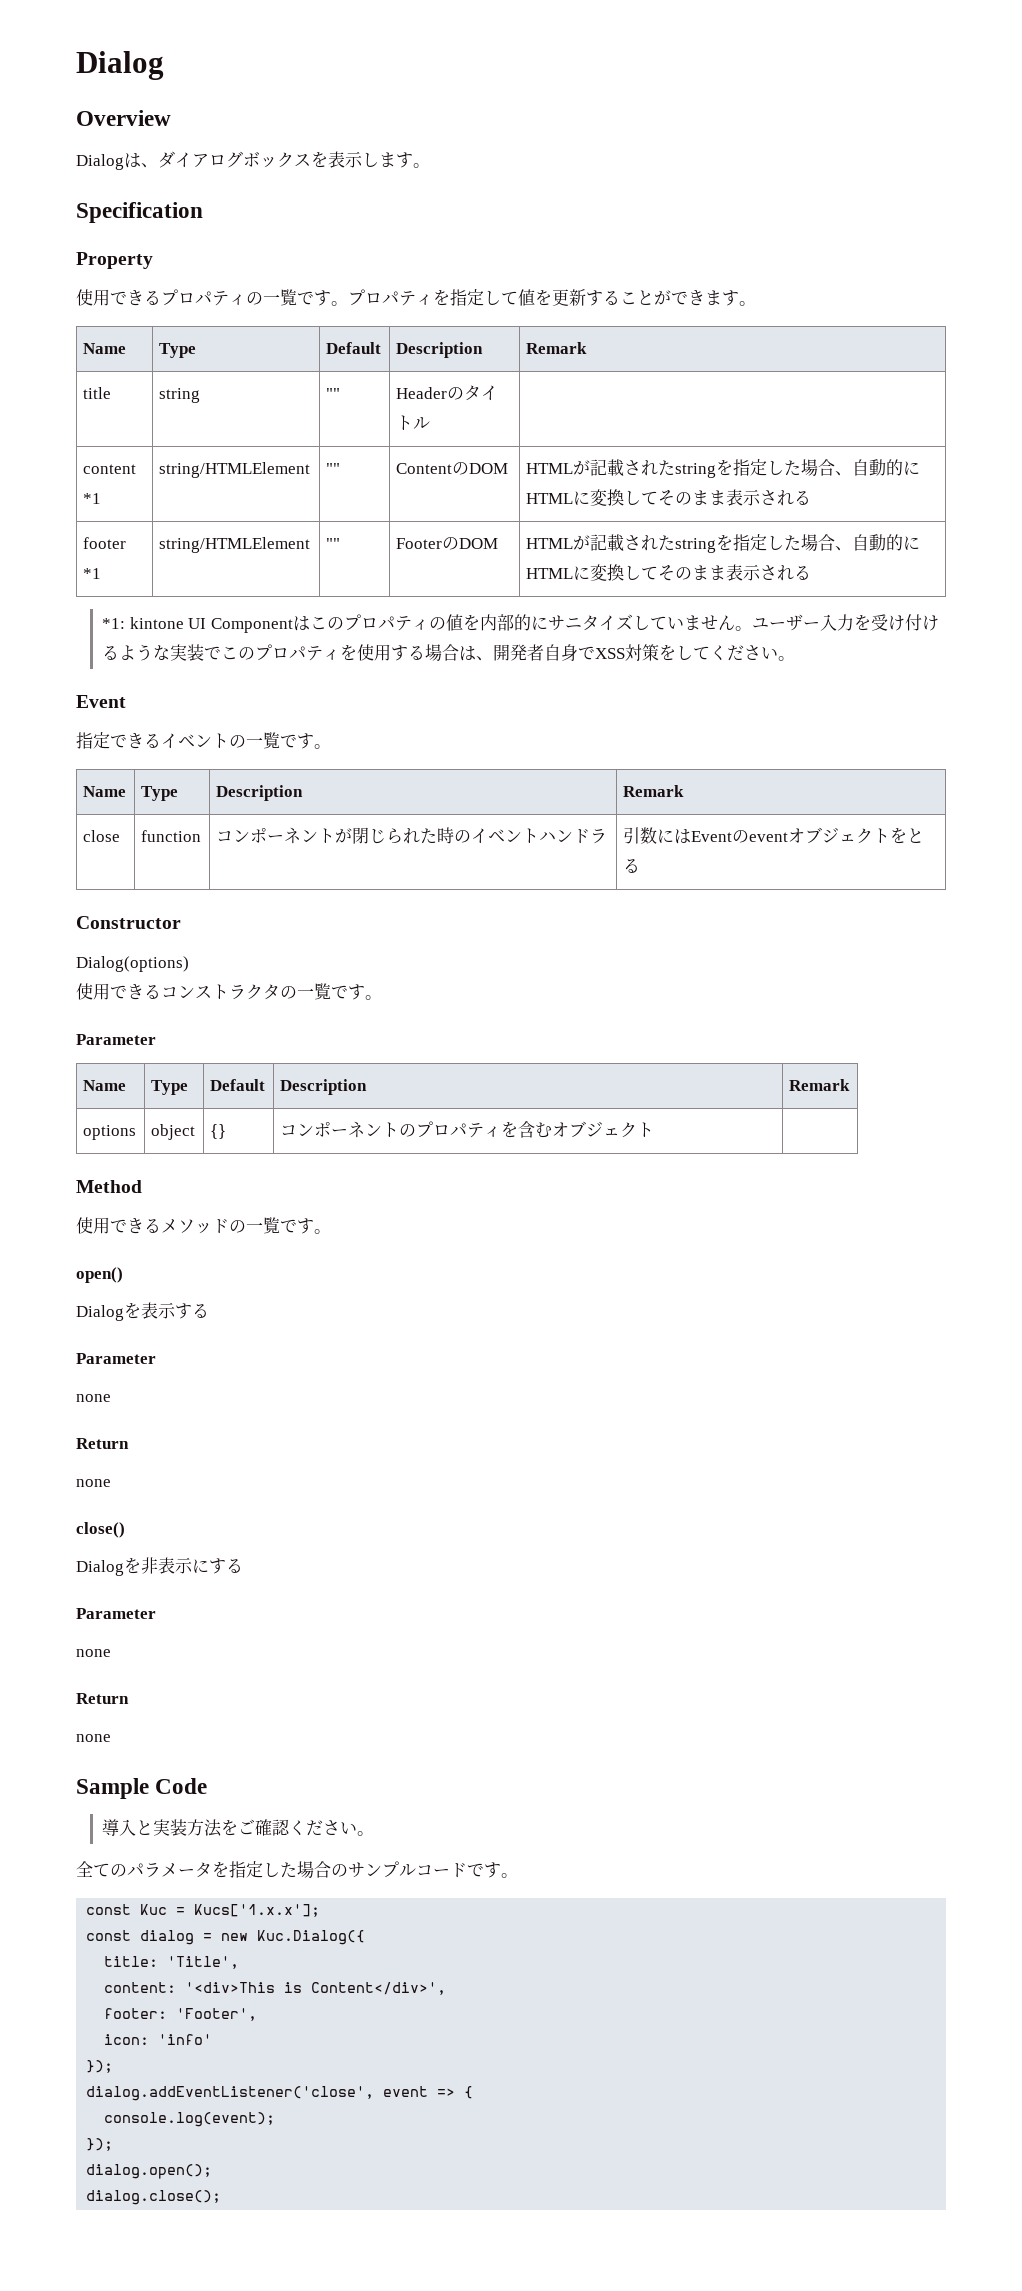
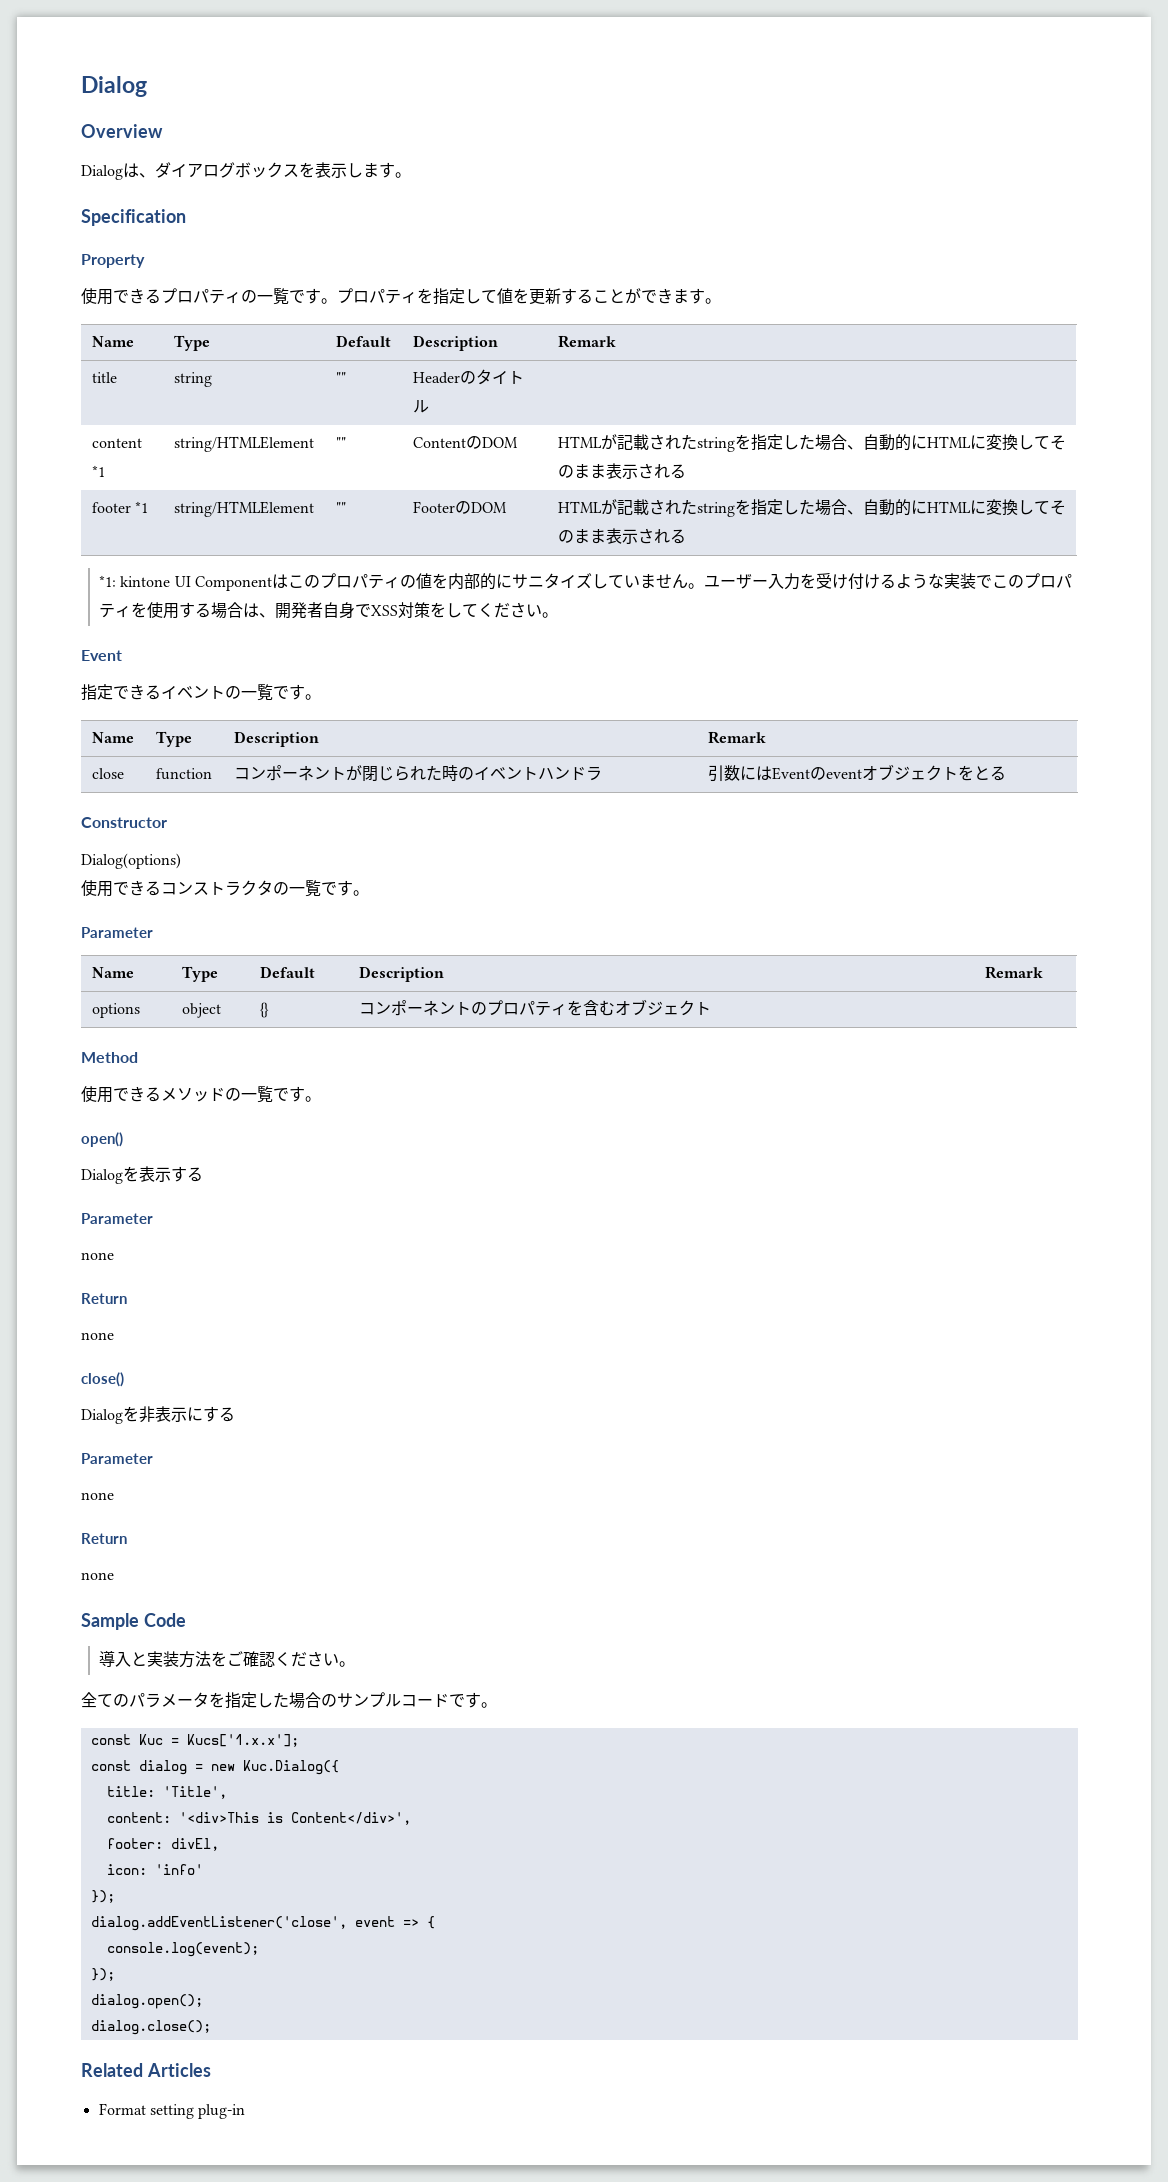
[176,2008,258,2021] 'Footer', -> [170,1838,219,1851] divEl,
(222, 2197) none -> [81,2063,211,2077] [98,2103,246,2119] // Related Articles // Format setting plug-in

